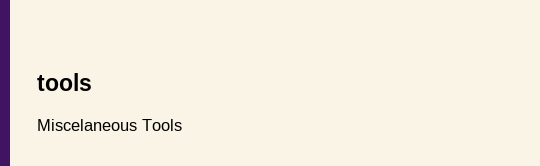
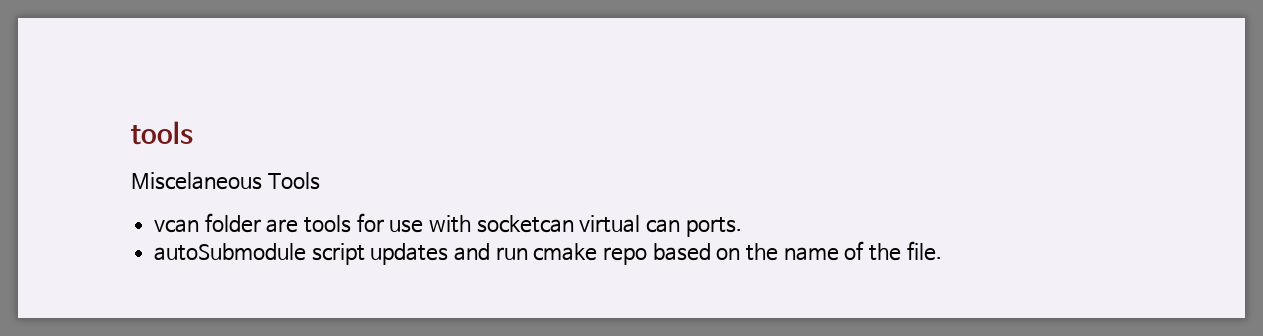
(182, 125) none -> [154,213,742,237] [154,241,942,265] // vcan folder are tools for use with socketcan virtual can ports. // autoSubmodule script updates and run cmake repo based on the name of the file.

